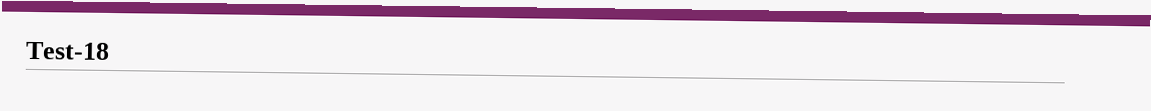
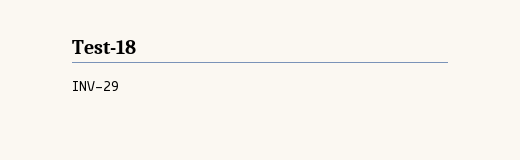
(110, 50) none -> [72,81,119,91] // INV-29

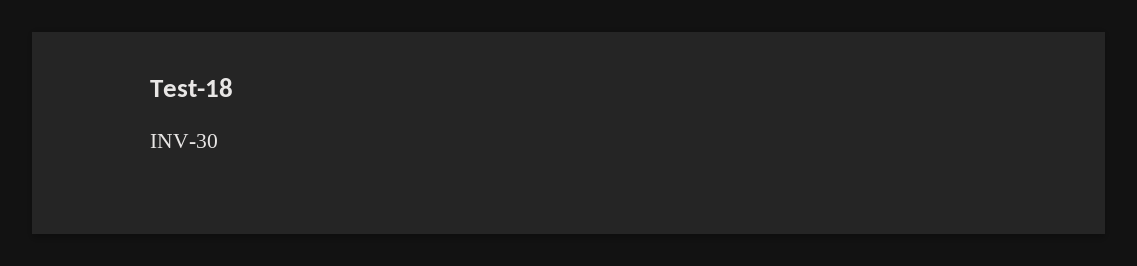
[72,81,119,91] INV-29 -> [150,134,218,148] INV-30

